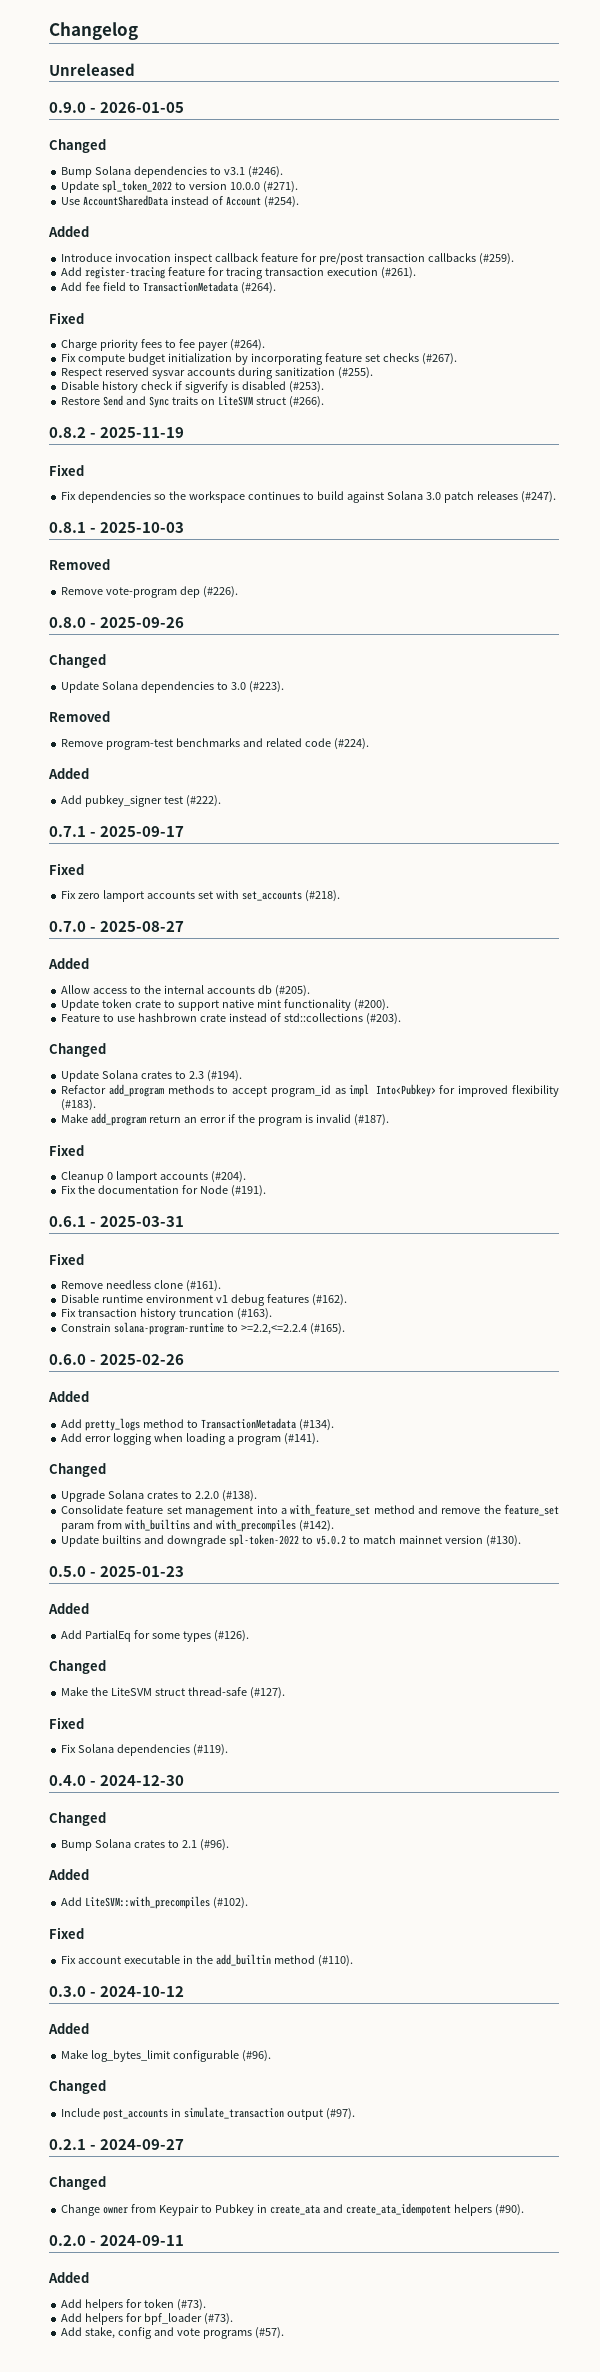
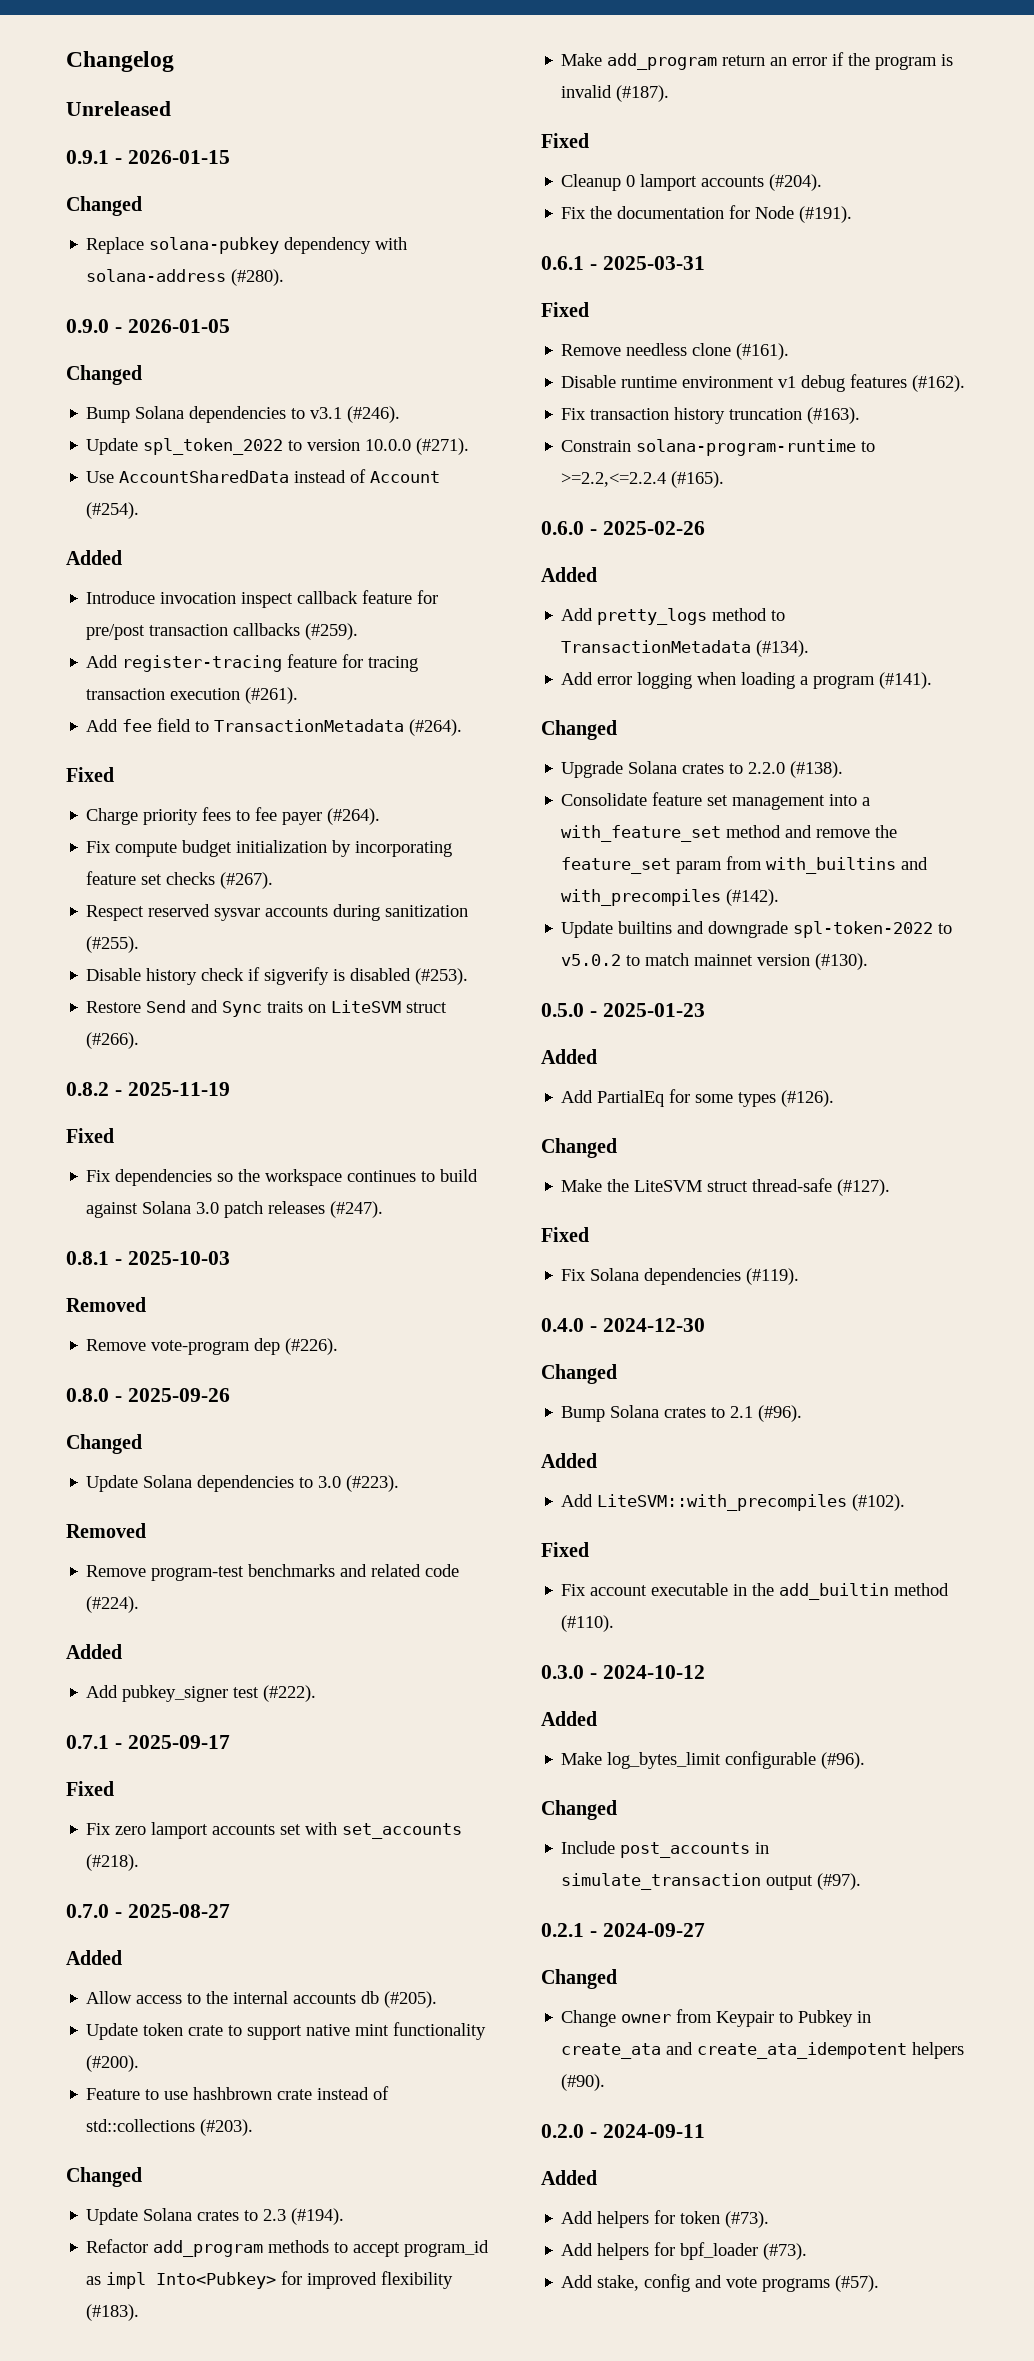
(135, 69) none -> [66,150,230,164] [66,196,142,216] [86,237,408,254] [86,269,285,286] // 0.9.1 - 2026-01-15 // Changed // Replace solana-pubkey dependency with solana-address (#280).

